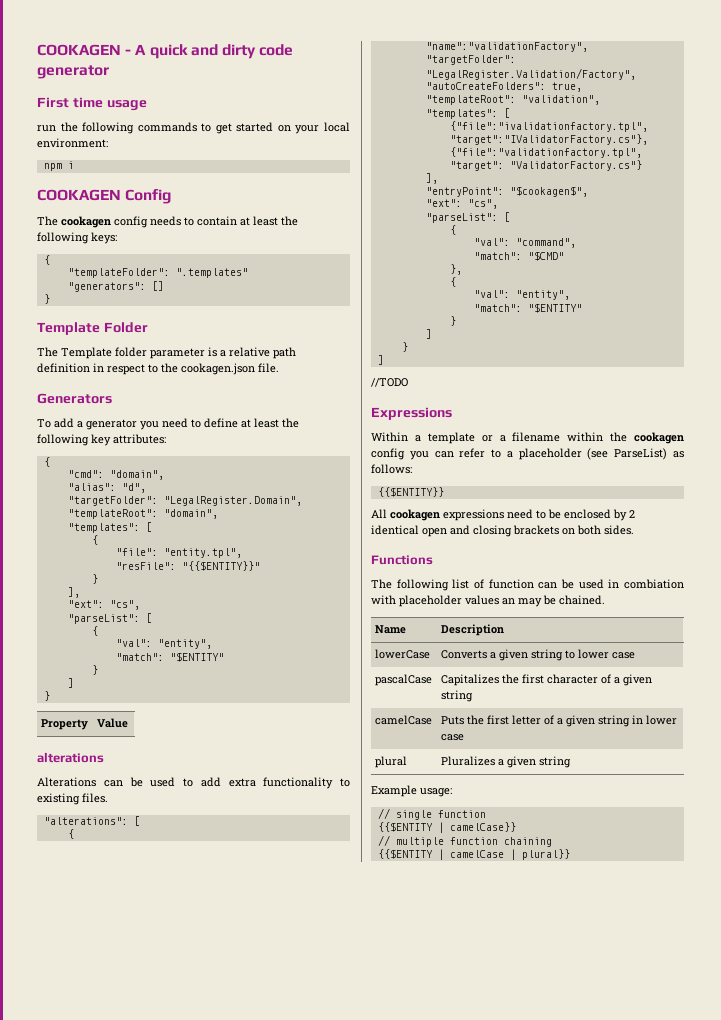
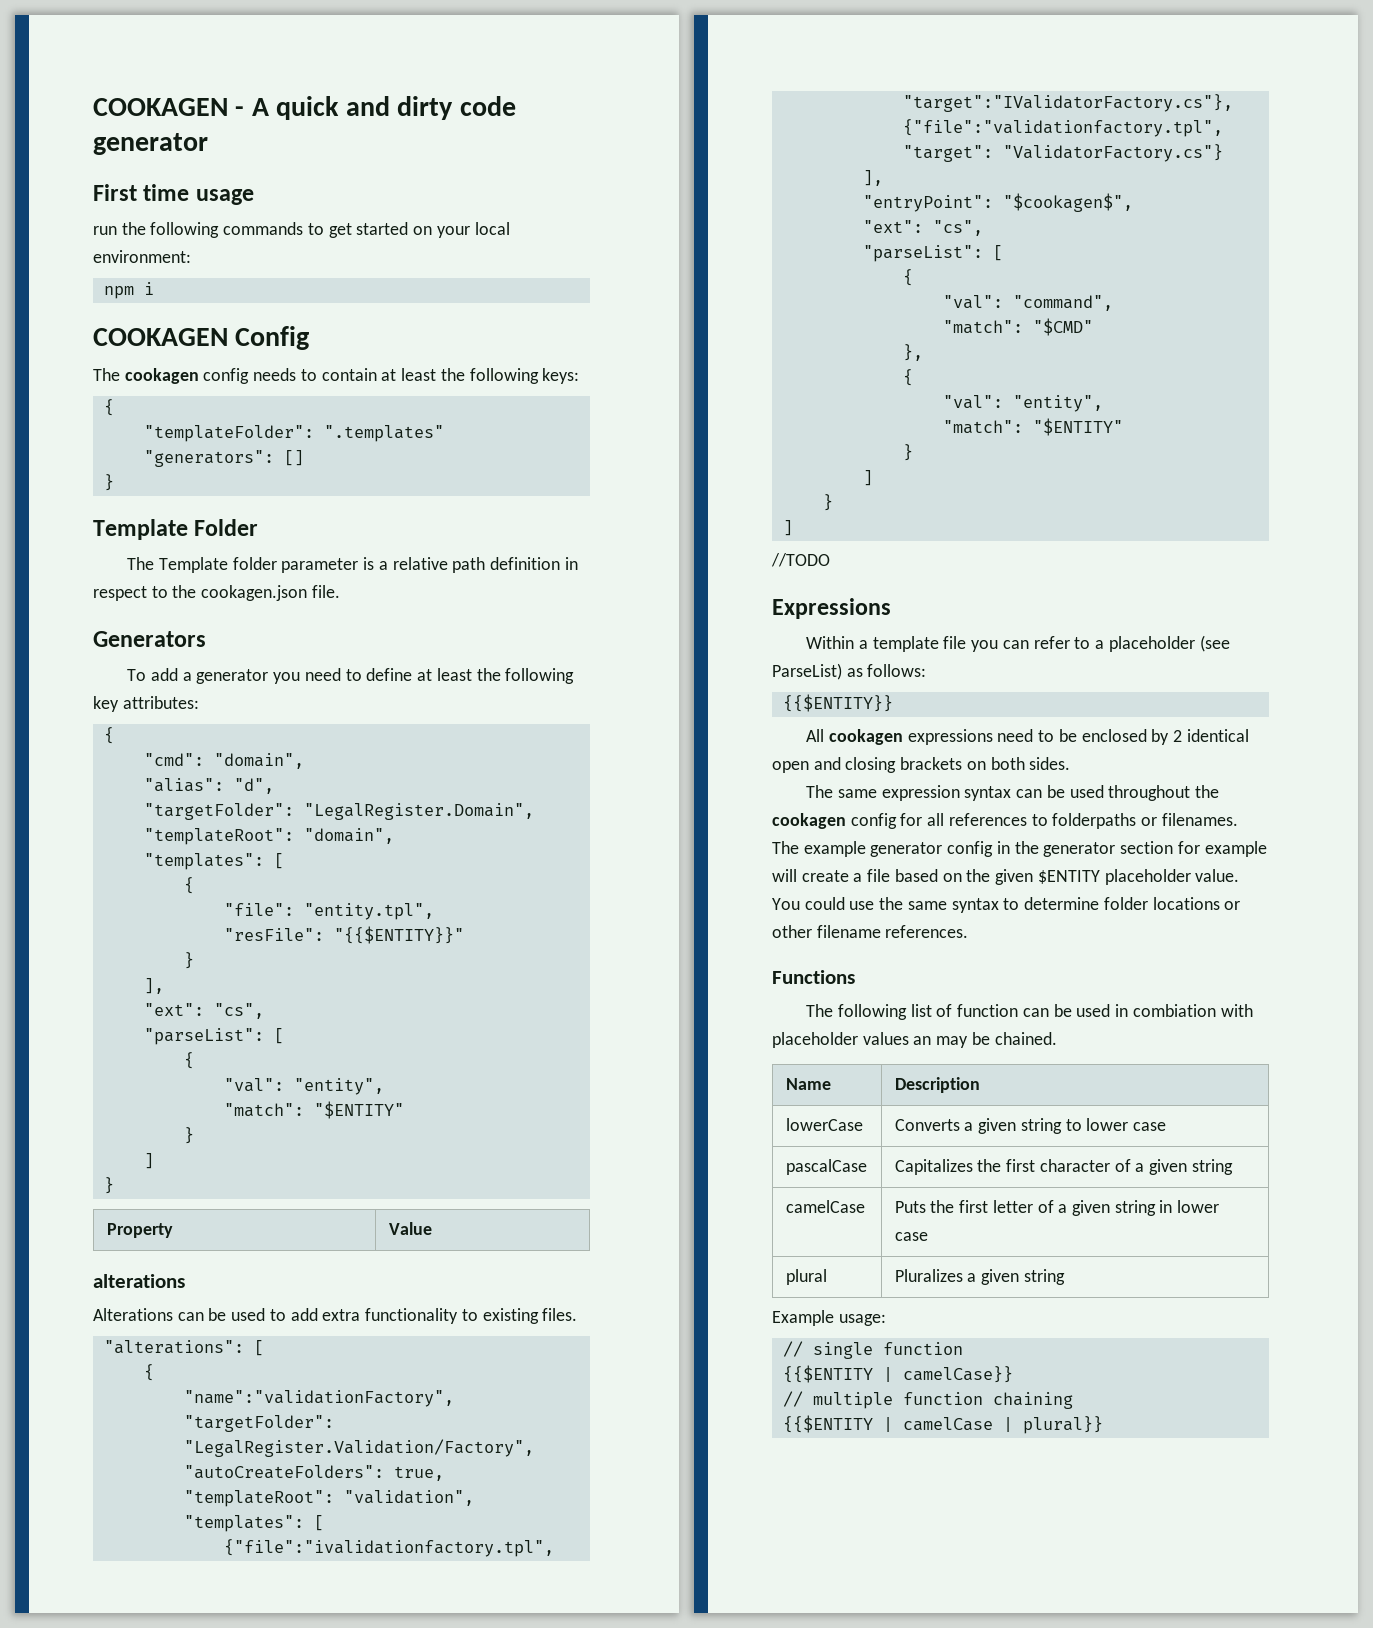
[481,432,684,444] [371,448,405,460] or a filename within the cookagen config -> [943,636,967,649] file
(634, 530) none -> [806,785,1220,801] [772,813,1238,829] [772,841,1267,857] [772,869,1240,885] [772,897,1241,913] [772,925,969,938] // The same expression syntax can be used throughout the cookagen config for all references to folderpaths or filenames. The example generator config in the generator section for example will create a file based on the given $ENTITY placeholder value. You could use the same syntax to determine folder locations or other filename references.

